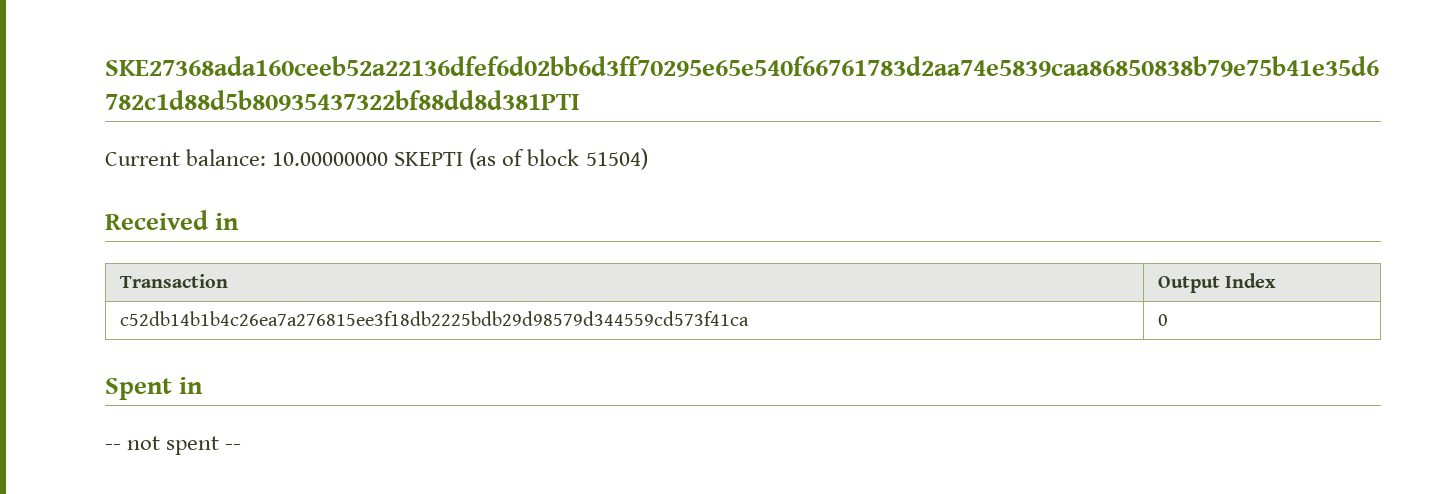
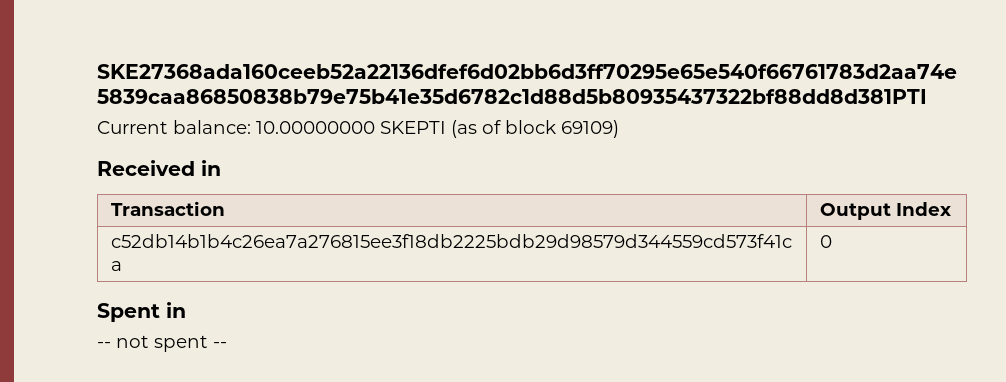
[585,148,648,170] 51504) -> [561,120,619,138] 69109)

